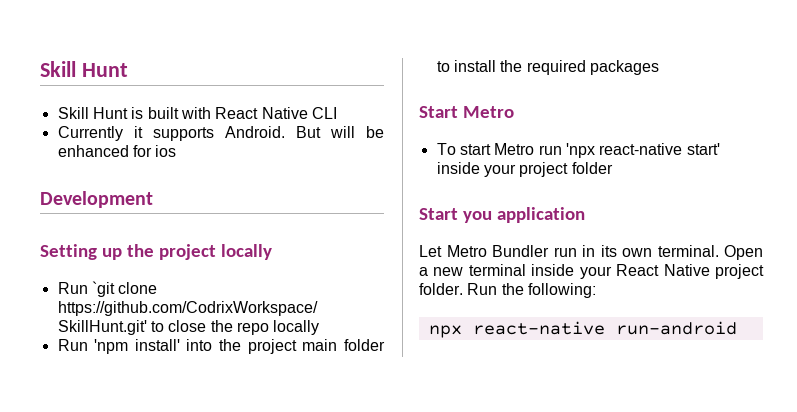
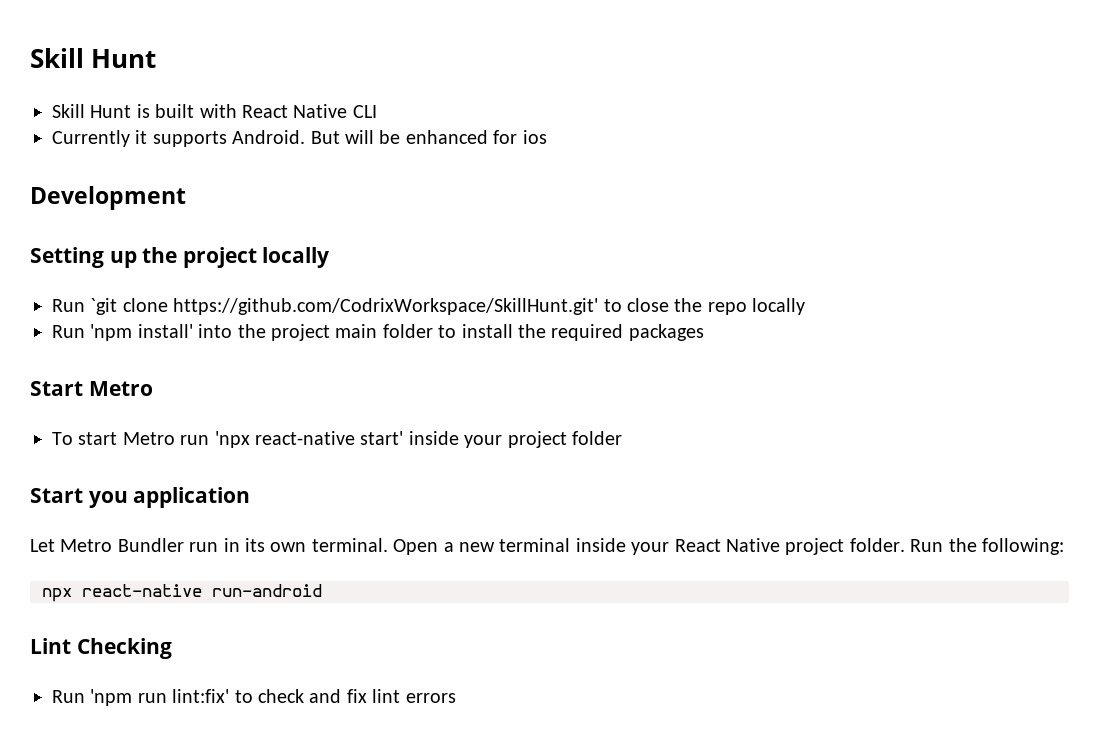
(737, 328) none -> [30,638,172,659] [52,689,456,706] // Lint Checking // Run 'npm run lint:fix' to check and fix lint errors

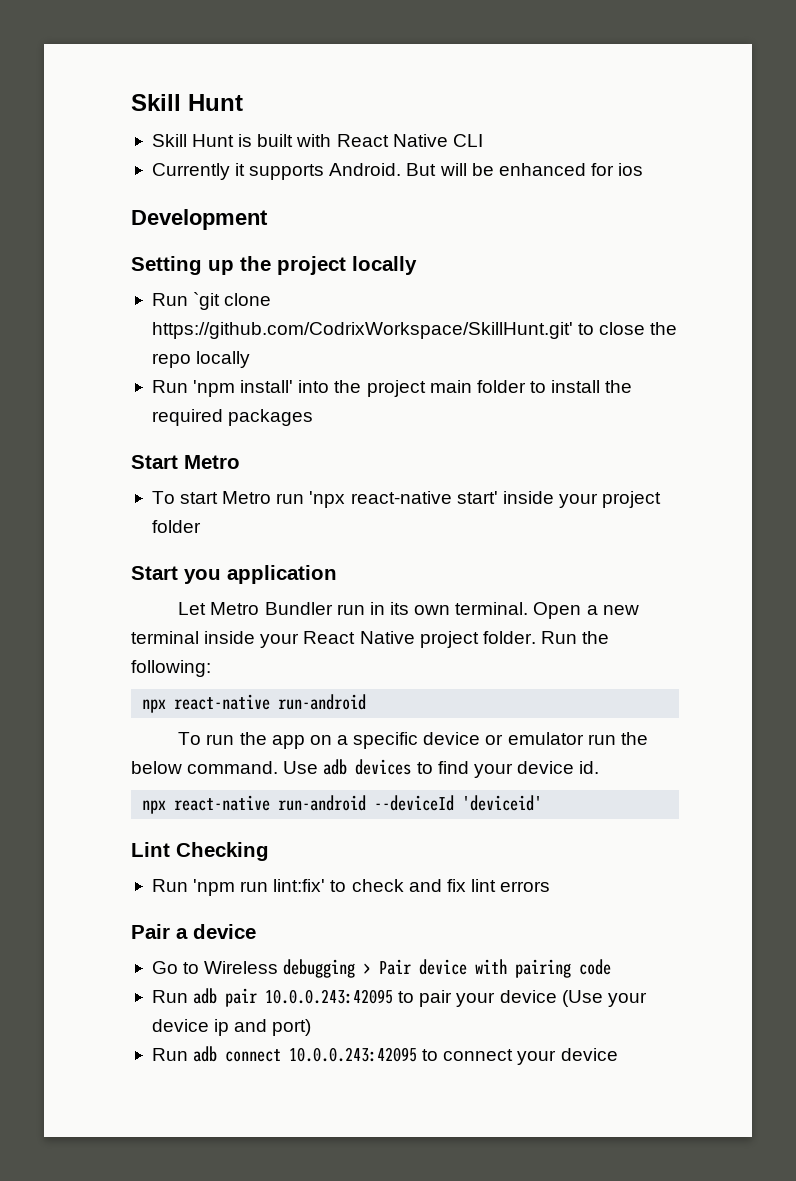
(322, 590) none -> [178,732,648,749] [131,759,600,778] [142,795,543,814] // To run the app on a specific device or emulator run the below command. Use adb devices to find your device id. // npx react-native run-android --deviceId 'deviceid'
(456, 698) none -> [131,924,256,939] [151,959,612,978] [151,988,647,1007] [151,1019,312,1036] [151,1046,618,1065] // Pair a device // Go to Wireless debugging > Pair device with pairing code // Run adb pair 10.0.0.243:42095 to pair your device (Use your device ip and port) // Run adb connect 10.0.0.243:42095 to connect your device

